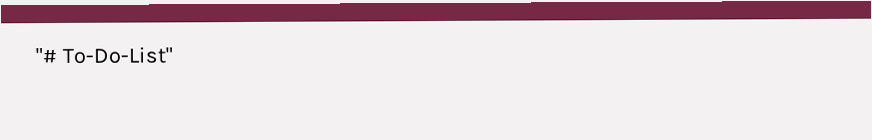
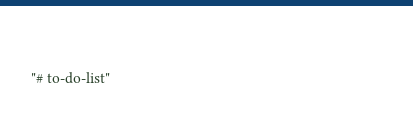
[61,46,173,64] To-Do-List" -> [47,72,111,84] to-do-list"

